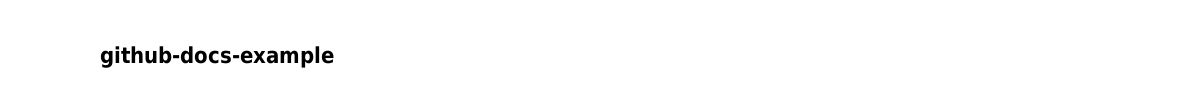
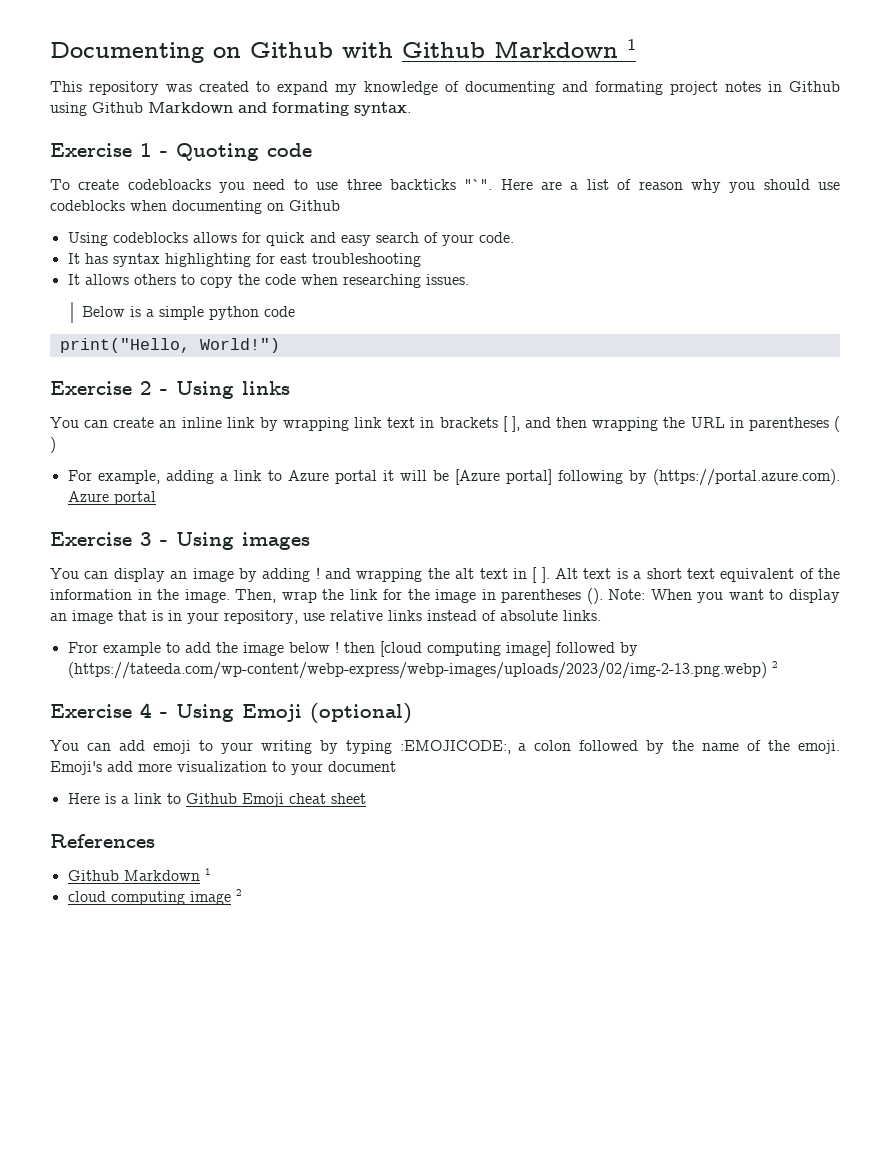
[100,46,334,68] github-docs-example -> [50,39,636,63] [50,81,840,95] [50,102,411,116] [50,143,312,161] [50,179,840,193] [50,200,340,214] [67,232,514,246] [67,253,421,267] [67,274,469,288] [81,306,295,320] [59,338,280,353] [50,381,290,399] [50,416,840,432] [50,437,56,453] [67,469,840,486] [67,491,156,505] [50,532,310,550] [50,567,840,583] [50,588,840,604] [50,610,601,624] [67,641,638,657] [67,661,778,679] [50,703,412,724] [50,740,841,754] [50,761,396,775] [67,793,366,807] [50,834,155,848] [67,868,211,881] [67,889,242,905] Documenting on Github with Github Markdown 1 // This repository was created to expand my knowledge of documenting and formating project notes in Github using Github Markdown and formating syntax. // Exercise 1 - Quoting code // To create codebloacks you need to use three backticks "`". Here are a list of reason why you should use codeblocks when documenting on Github // Using codeblocks allows for quick and easy search of your code. // It has syntax highlighting for east troubleshooting // It allows others to copy the code when researching issues. // Below is a simple python code // print("Hello, World!") // Exercise 2 - Using links // You can create an inline link by wrapping link text in brackets [ ], and then wrapping the URL in parentheses ( ) // For example, adding a link to Azure portal it will be [Azure portal] following by (https://portal.azure.com). Azure portal // Exercise 3 - Using images // You can display an image by adding ! and wrapping the alt text in [ ]. Alt text is a short text equivalent of the information in the image. Then, wrap the link for the image in parentheses (). Note: When you want to display an image that is in your repository, use relative links instead of absolute links. // Fror example to add the image below ! then [cloud computing image] followed by (https://tateeda.com/wp-content/webp-express/webp-images/uploads/2023/02/img-2-13.png.webp) 2 // Exercise 4 - Using Emoji (optional) // You can add emoji to your writing by typing :EMOJICODE:, a colon followed by the name of the emoji. Emoji's add more visualization to your document // Here is a link to Github Emoji cheat sheet // References // Github Markdown 1 // cloud computing image 2

